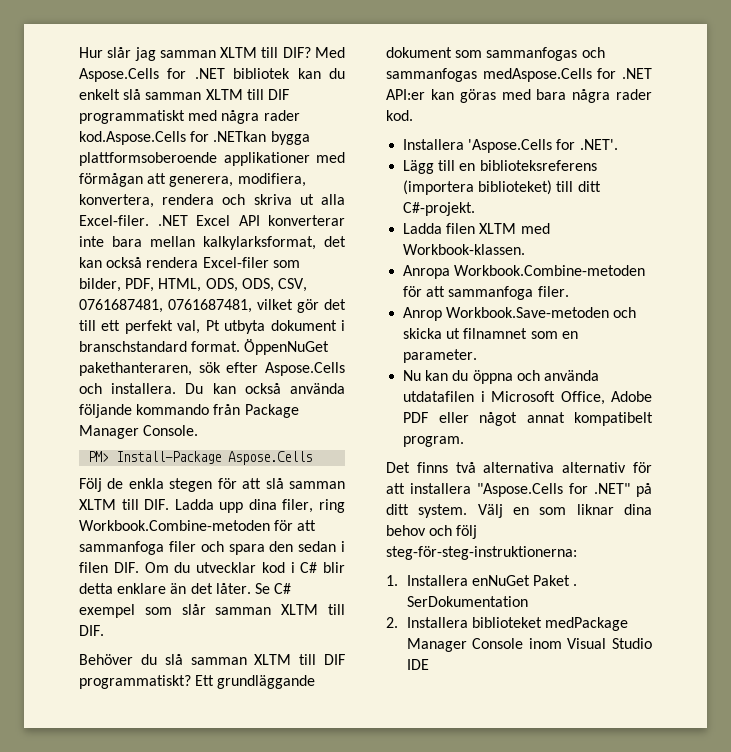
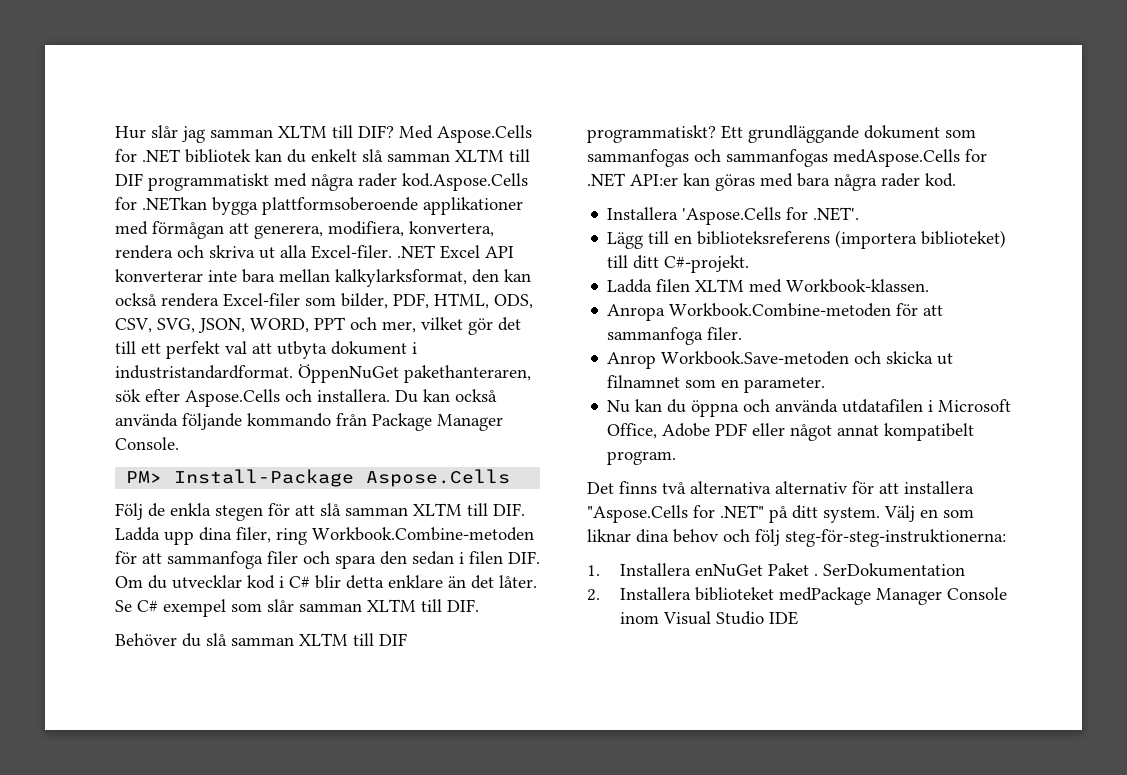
[324,236,346,247] det -> [472,269,499,283] den
[241,278,307,292] [79,299,252,313] ODS, CSV, 0761687481, 0761687481, -> [115,317,416,333] CSV, SVG, JSON, WORD, PPT och mer,
[177,320,220,334] val, Pt -> [225,341,272,354] val att
[79,341,241,352] branschstandard format. -> [115,365,293,379] industristandardformat.

